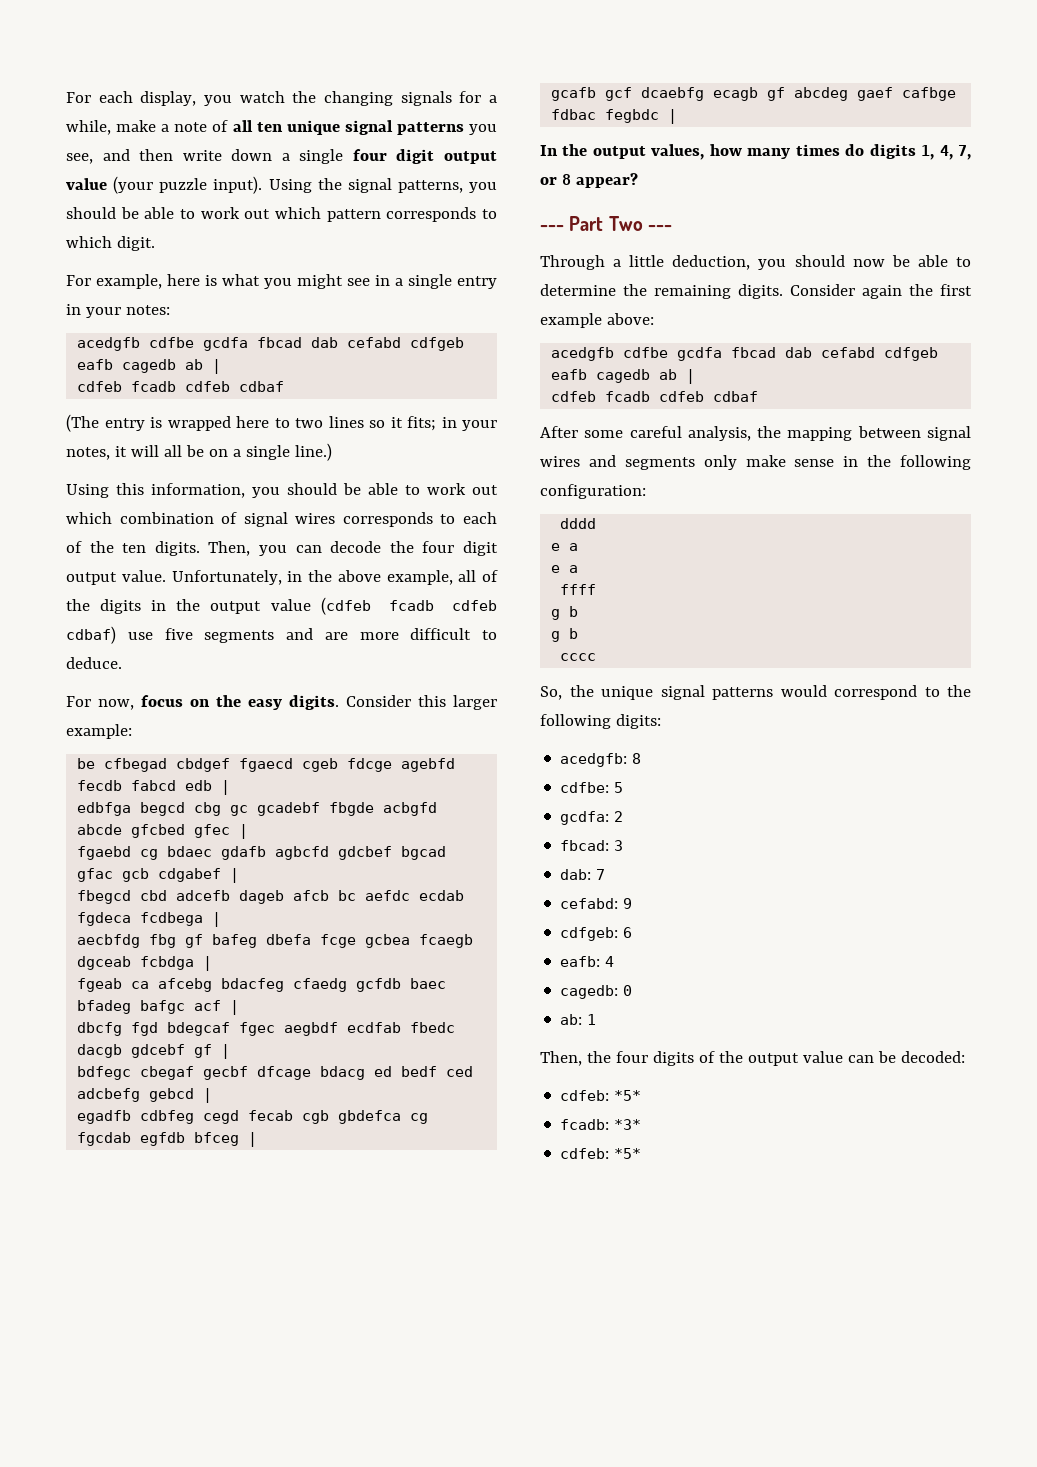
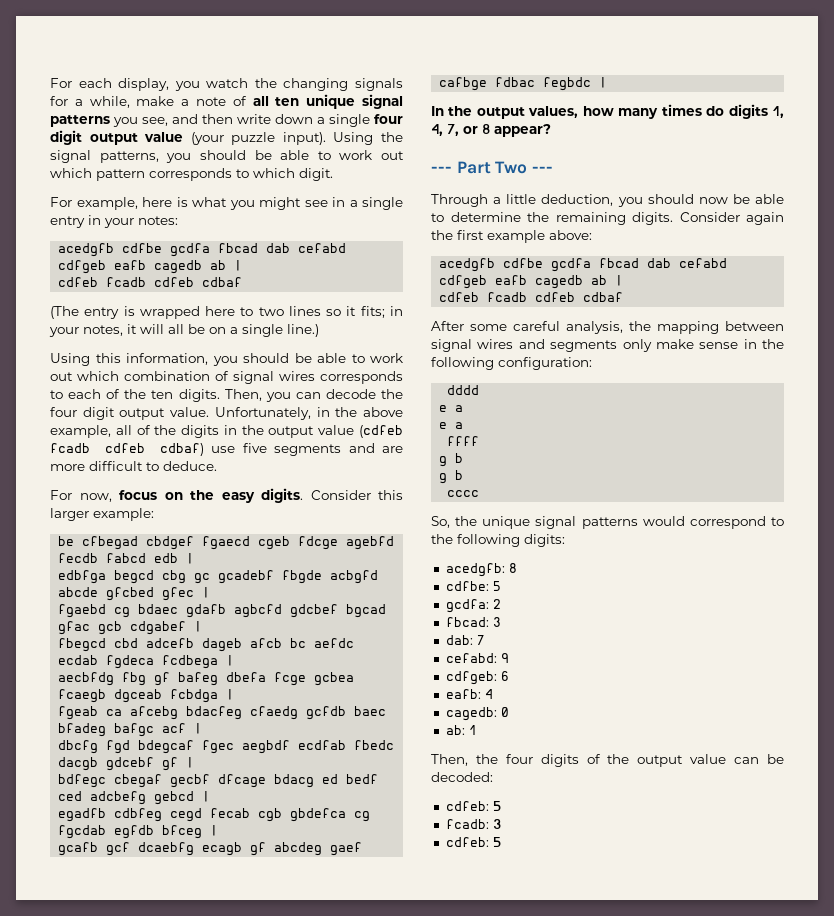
[614,1090,642,1101] *5* -> [492,801,501,811] 5
[614,1119,642,1130] [560,1148,642,1159] *3* // cdfeb: *5* -> [492,819,501,829] [445,837,501,847] 3 // cdfeb: 5

